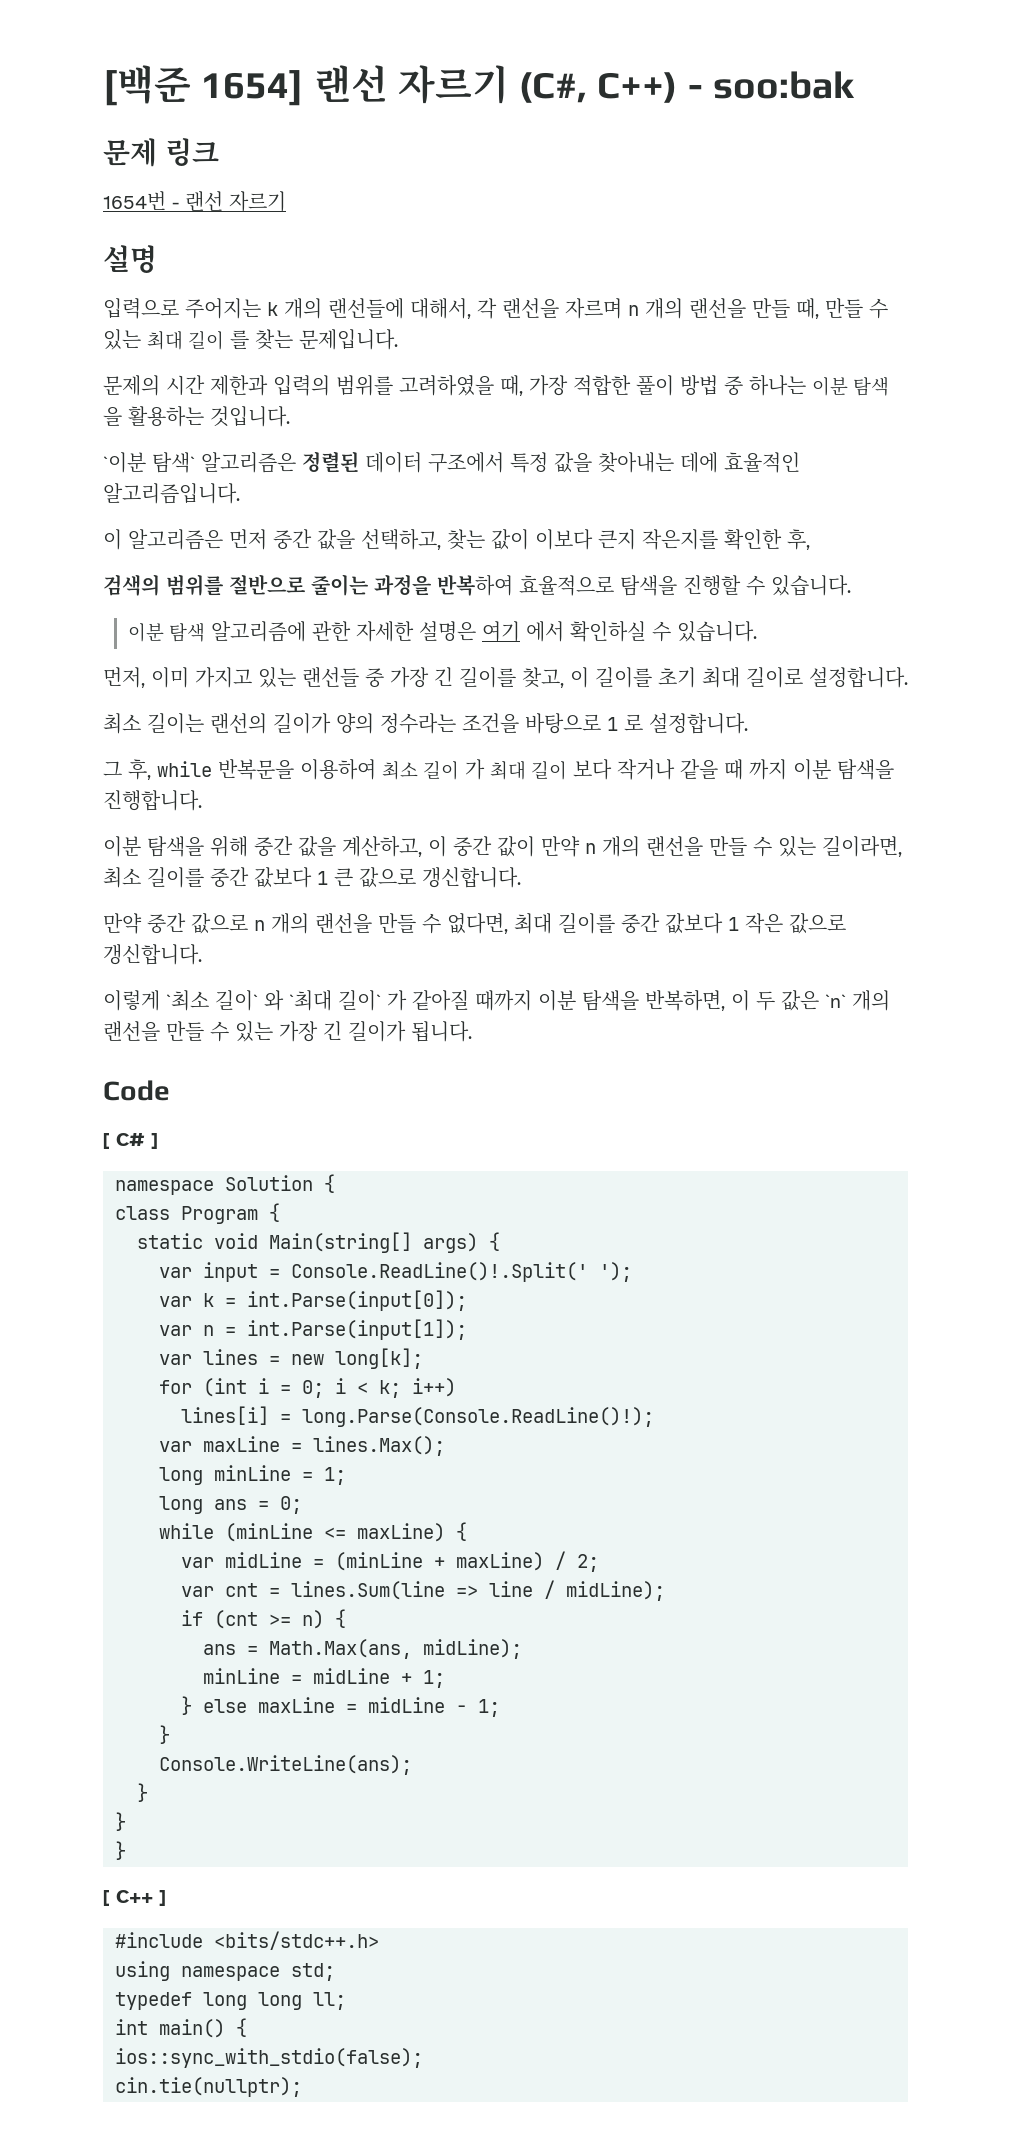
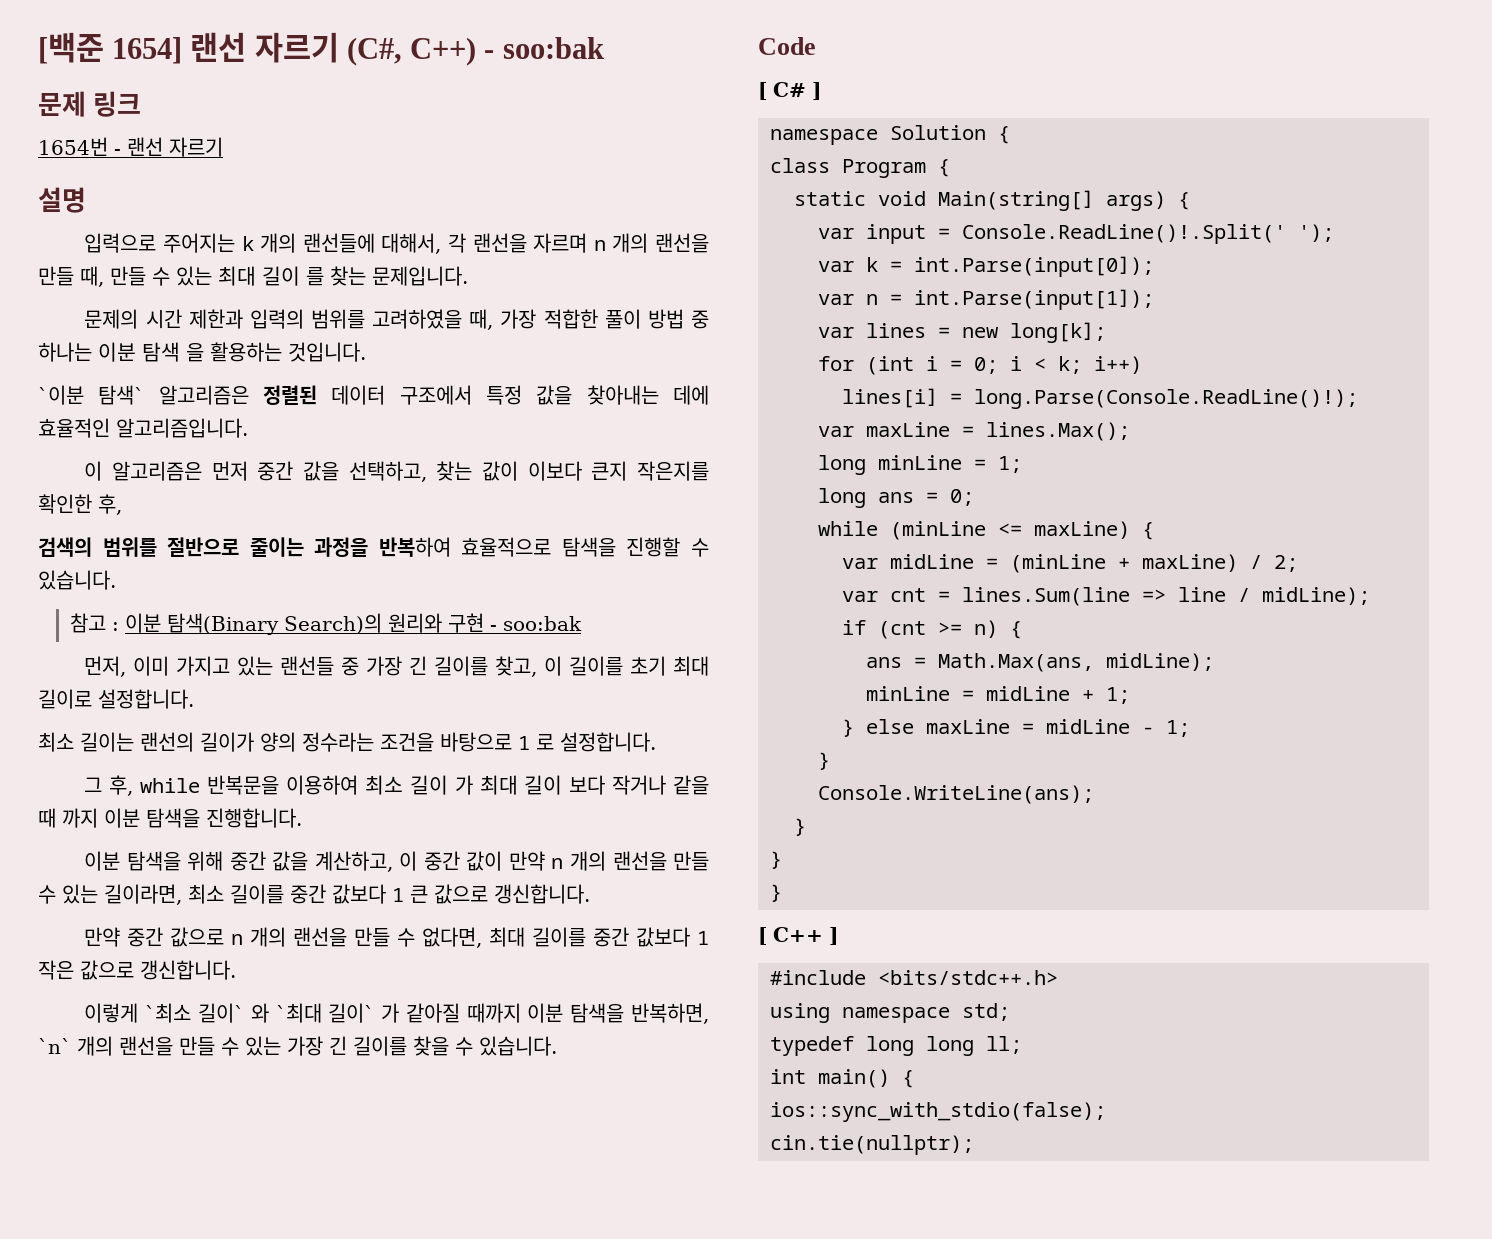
[127,621,757,642] 이분 탐색 알고리즘에 관한 자세한 설명은 여기 에서 확인하실 수 있습니다. -> [69,613,582,635] 참고 : 이분 탐색(Binary Search)의 원리와 구현 - soo:bak
[731,990,819,1011] 이 두 값은 -> (709, 1013) none
[348,1021,472,1042] 길이가 됩니다. -> [353,1036,557,1056] 길이를 찾을 수 있습니다.

